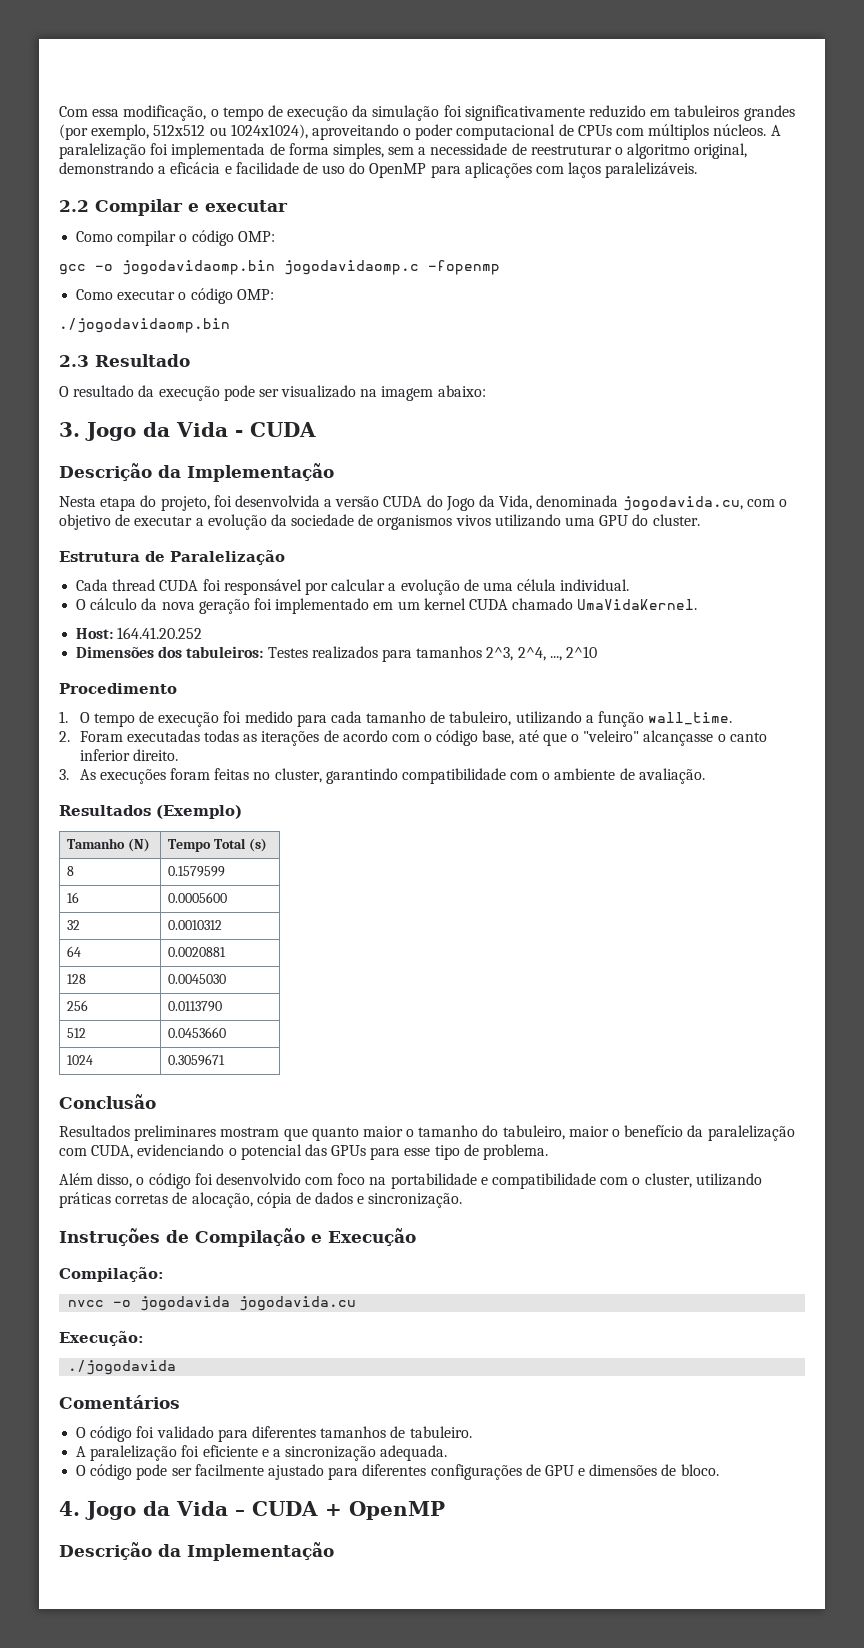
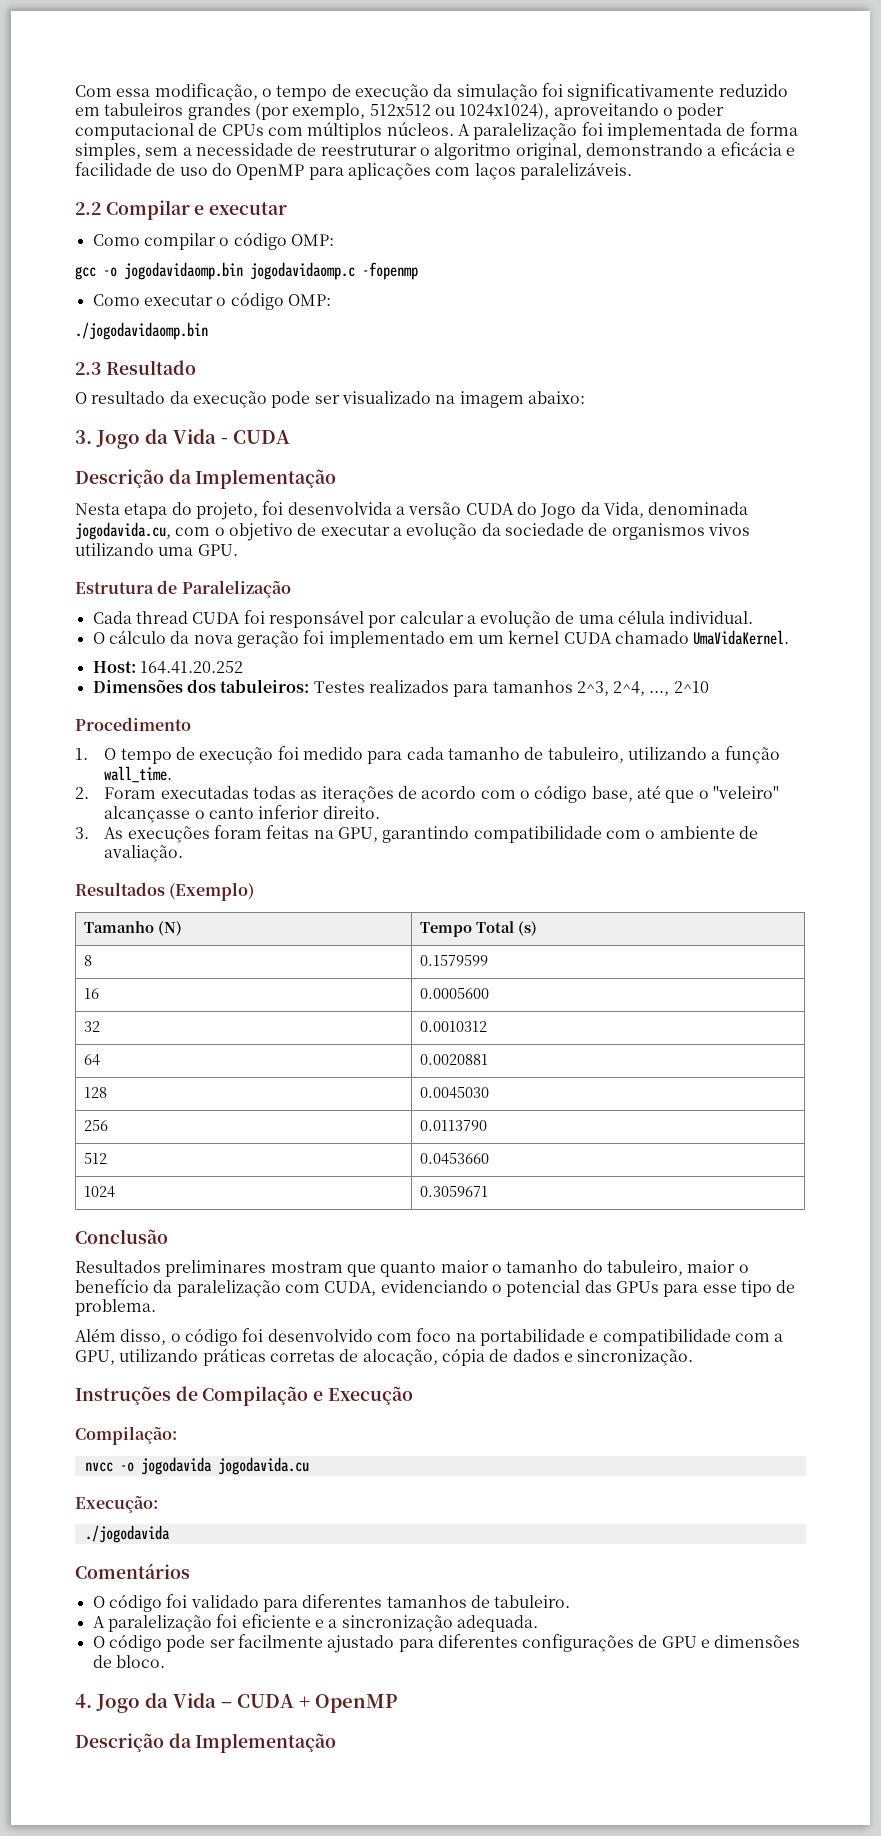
[599,514,700,526] GPU do cluster. -> [197,544,238,556] GPU.
[253,768,322,783] no cluster, -> [313,827,379,842] na GPU,
[632,1173,692,1188] o cluster, -> [774,1333,784,1342] [75,1350,115,1365] a GPU,

